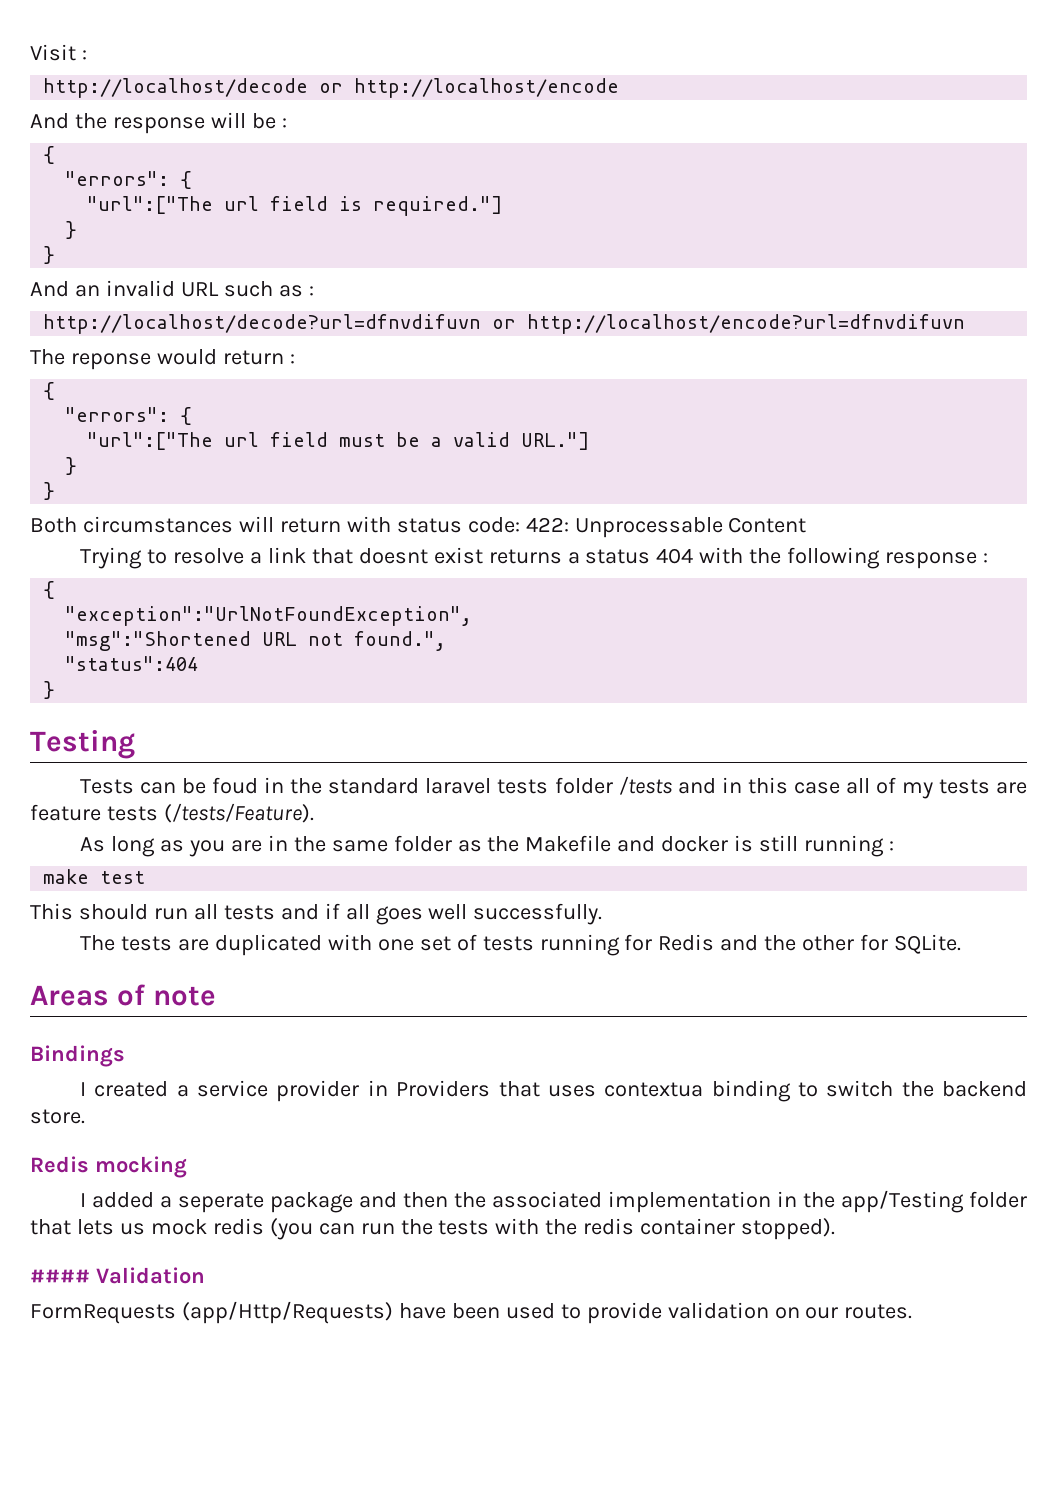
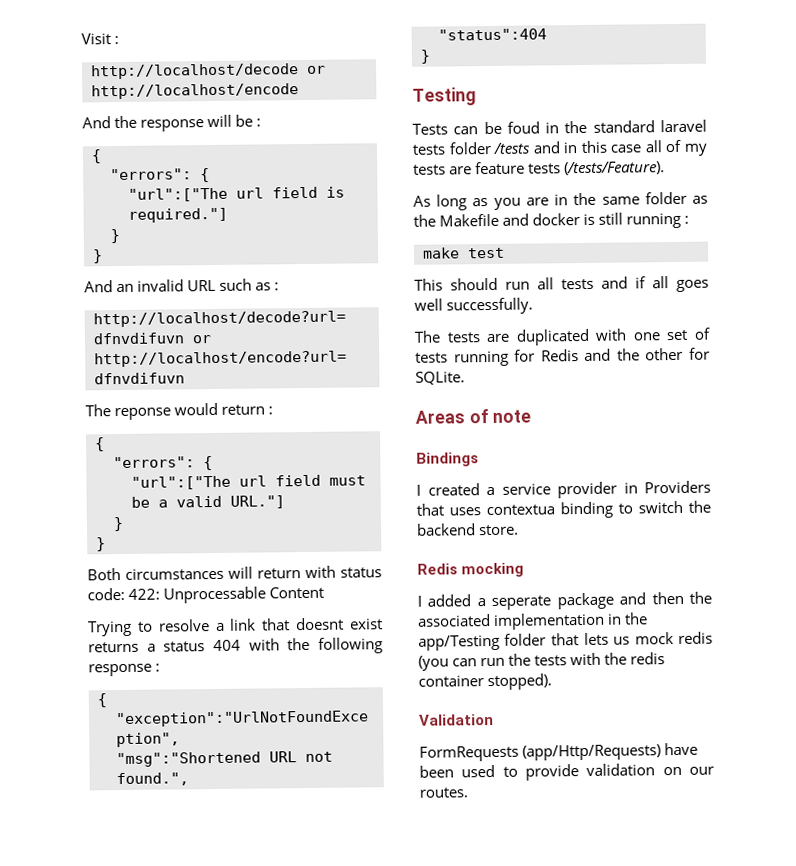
[30,1269,90,1283] #### -> (553, 682) none

